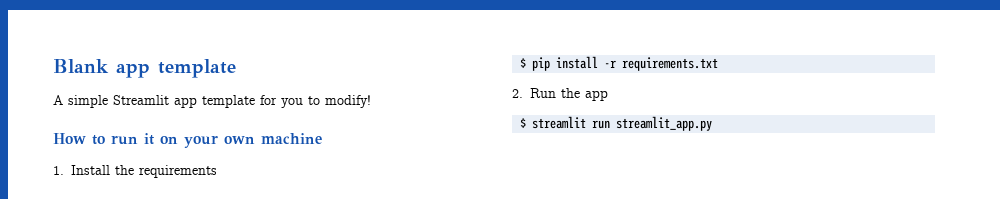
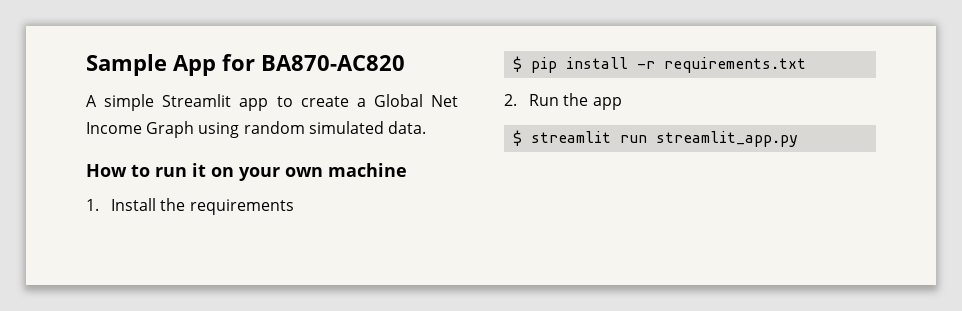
[53,59,236,78] Blank app template -> [86,54,405,76] Sample App for BA870-AC820
[202,95,371,108] template for you to modify! -> [276,94,458,107] [86,121,426,138] to create a Global Net Income Graph using random simulated data.

